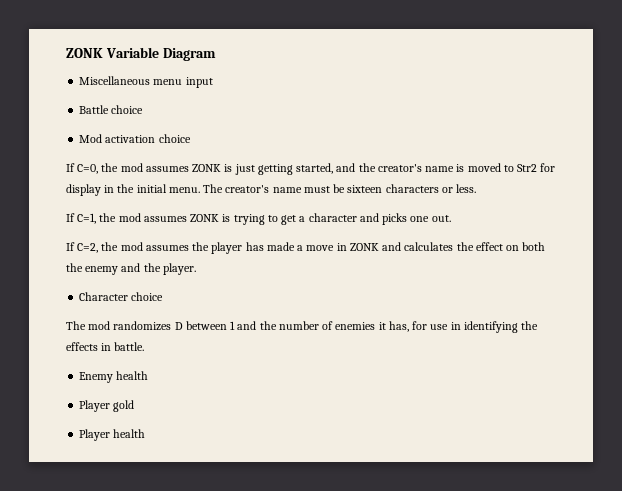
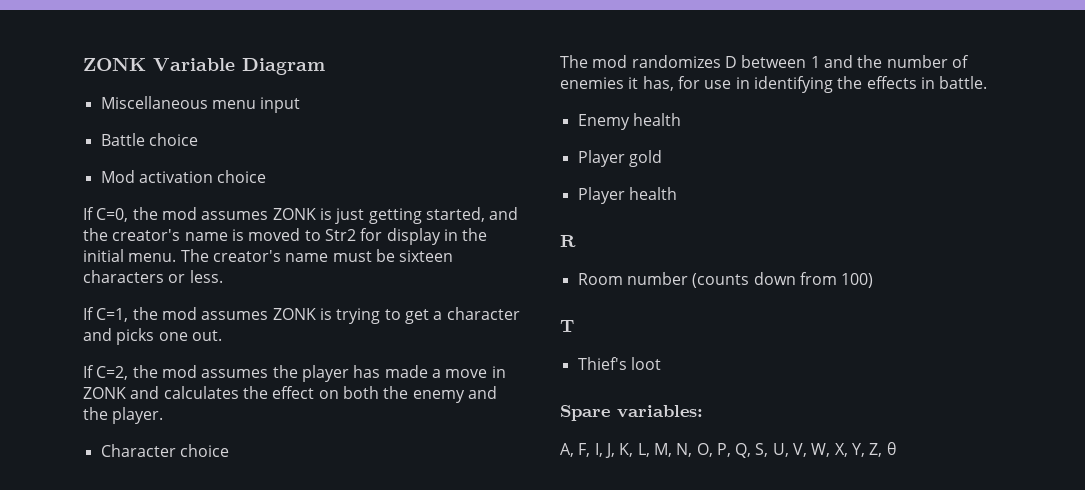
(146, 433) none -> [560,235,576,247] [577,272,874,288] [560,320,574,332] [577,357,661,370] [560,405,703,421] [560,442,896,458] // R // Room number (counts down from 100) // T // Thief's loot // Spare variables: // A, F, I, J, K, L, M, N, O, P, Q, S, U, V, W, X, Y, Z, θ

